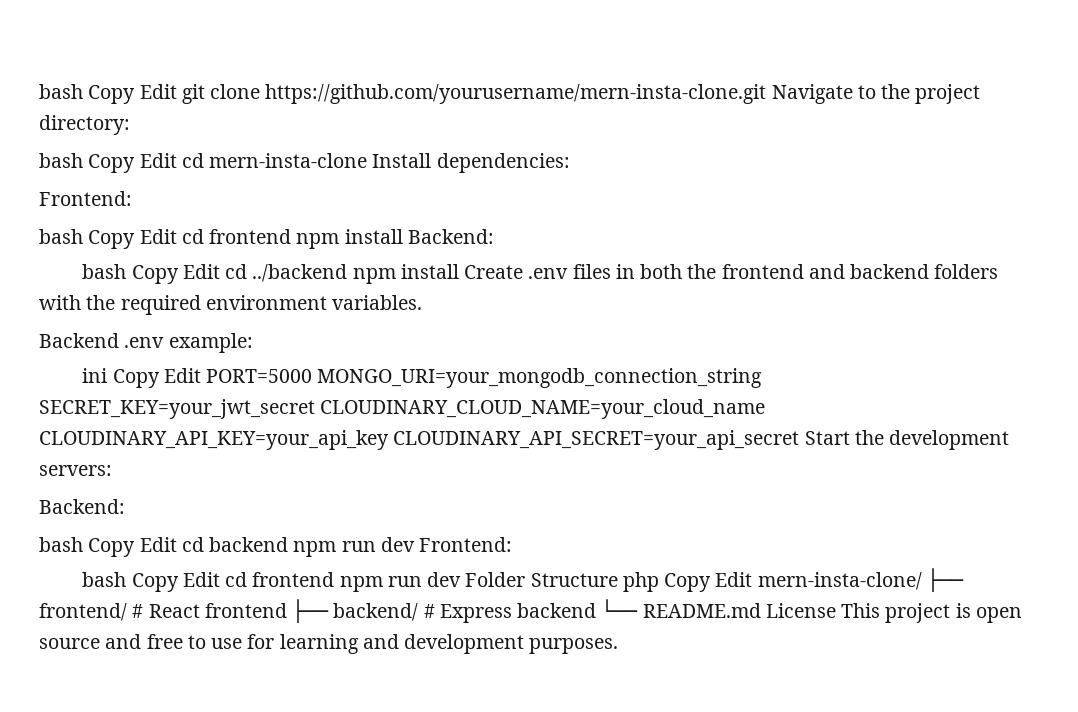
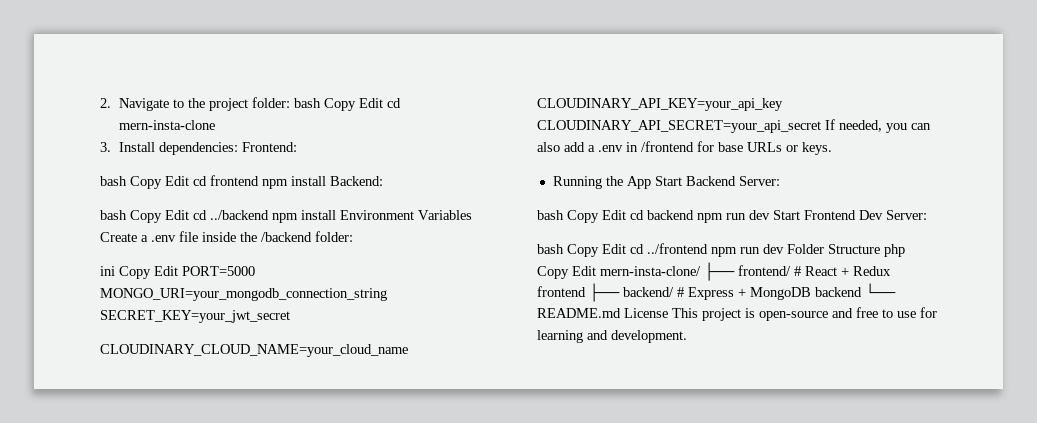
[39,84,767,104] bash Copy Edit git clone https://github.com/yourusername/mern-insta-clone.git -> [100,98,111,108] 2.
[39,115,130,135] directory: // -> [252,97,291,108] folder:
(368, 160) none -> [100,142,111,152] // 3.
(570, 163) // -> (239, 148) none
[464,264,999,279] [39,295,423,315] [39,333,253,353] Create .env files in both the frontend and backend folders with the required environment variables. // Backend .env example: -> [340,210,472,220] [100,231,353,242] Environment Variables Create a .env file inside the /backend folder:
(315, 409) none -> (290, 316) //
[804,430,1010,450] [39,465,112,476] [39,499,125,514] Start the development servers: // Backend: -> [825,119,931,133] [537,141,832,155] [552,176,780,189] If needed, you can also add a .env in /frontend for base URLs or keys. // Running the App Start Backend Server:
[419,537,513,552] [82,572,335,592] Frontend: // bash Copy Edit cd frontend -> [773,210,927,220] [537,243,708,257] Start Frontend Dev Server: // bash Copy Edit cd ../frontend
(200, 611) none -> [841,266,891,276] + Redux
(512, 613) none -> [738,287,811,300] + MongoDB
[975,607,1022,623] [39,638,100,649] open source -> [759,311,828,321] open-source
[404,634,619,654] development purposes. -> [611,330,687,343] development.

